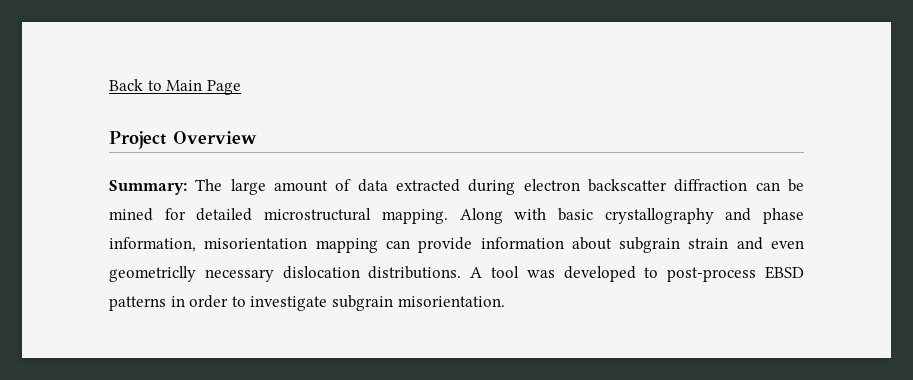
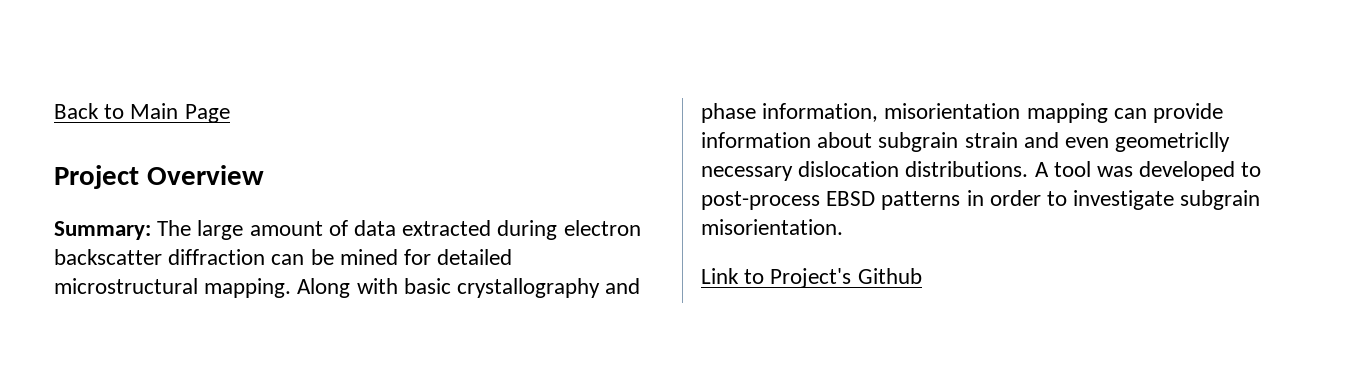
(505, 301) none -> [701,268,922,288] // Link to Project's Github

